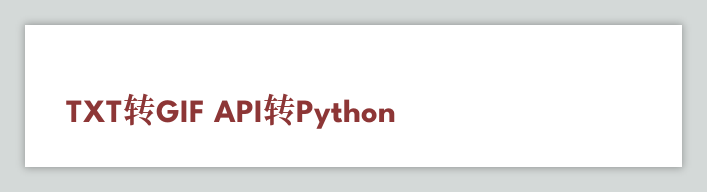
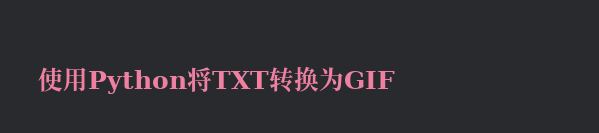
[66,93,396,129] TXT转GIF API转Python -> [38,66,395,94] 使用Python将TXT转换为GIF

